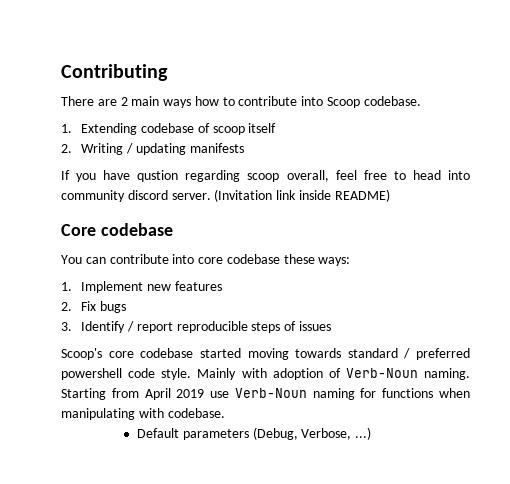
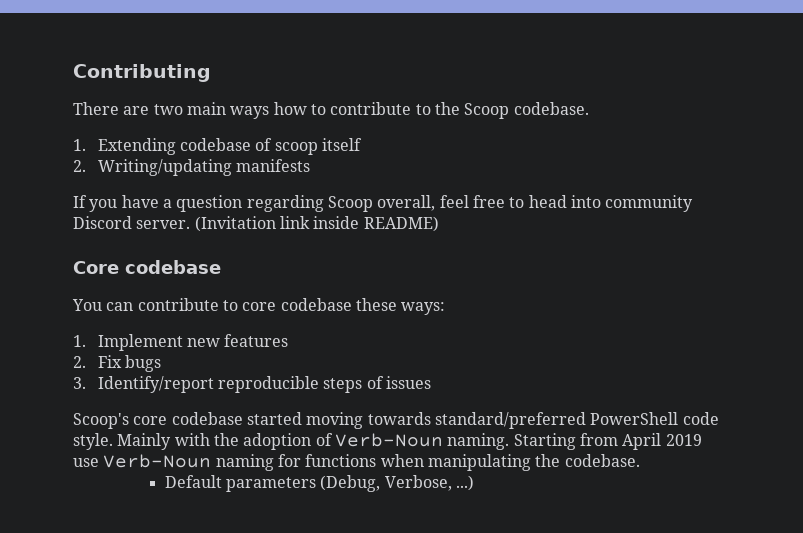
[120,97,128,106] 2 -> [153,104,183,115] two
[301,96,324,106] into -> [415,102,460,115] to the
[81,143,186,155] Writing / updating -> [97,159,232,176] Writing/updating
[137,170,280,182] qustion regarding scoop -> [162,195,373,212] a question regarding Scoop
[127,190,168,200] discord -> [73,216,132,229] Discord
[172,254,195,264] into -> [222,300,238,311] to
[81,321,173,333] Identify / report -> [97,376,214,393] Identify/report
[347,348,470,360] [61,368,122,380] standard / preferred powershell -> [434,412,679,429] standard/preferred PowerShell
(267, 373) none -> [213,433,239,446] the
[138,408,164,418] with -> [535,454,561,467] the

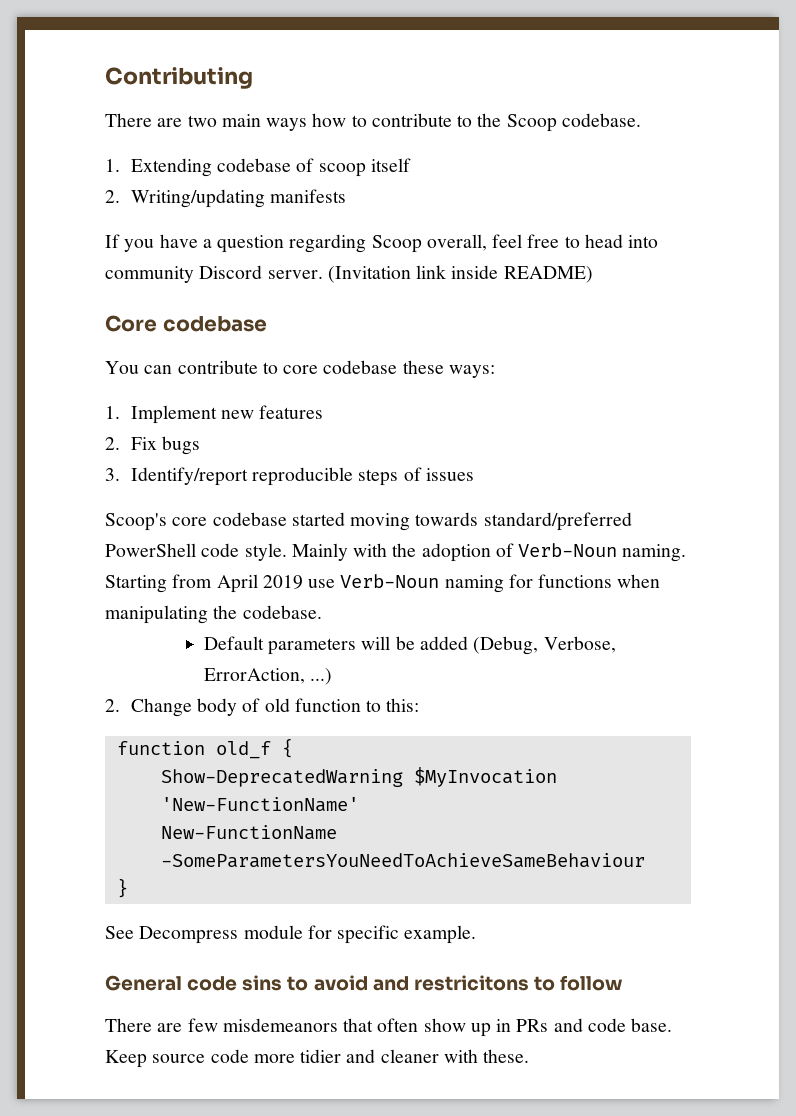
(317, 484) none -> [361,636,468,650] will be added
(452, 483) none -> [203,668,305,684] ErrorAction,
(475, 483) none -> [105,698,420,717] [116,738,293,759] [160,767,557,787] [160,797,359,812] [160,825,337,840] [160,853,645,868] [116,878,128,898] [105,925,477,944] [105,975,624,991] [105,1018,673,1037] [105,1049,530,1068] // 2. Change body of old function to this: // function old_f { // Show-DeprecatedWarning $MyInvocation 'New-FunctionName' // New-FunctionName -SomeParametersYouNeedToAchieveSameBehaviour // } // See Decompress module for specific example. // General code sins to avoid and restricitons to follow // There are few misdemeanors that often show up in PRs and code base. Keep source code more tidier and cleaner with these.

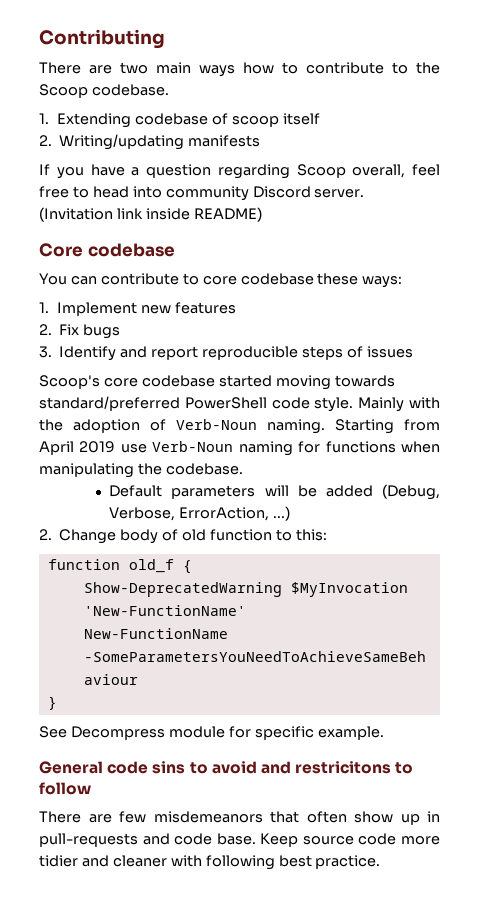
[130,467,248,486] Identify/report -> [59,346,199,361] Identify and report
[516,1019,549,1032] PRs -> [39,833,138,847] pull-requests
[483,1049,530,1063] these. -> [205,855,381,870] following best practice.

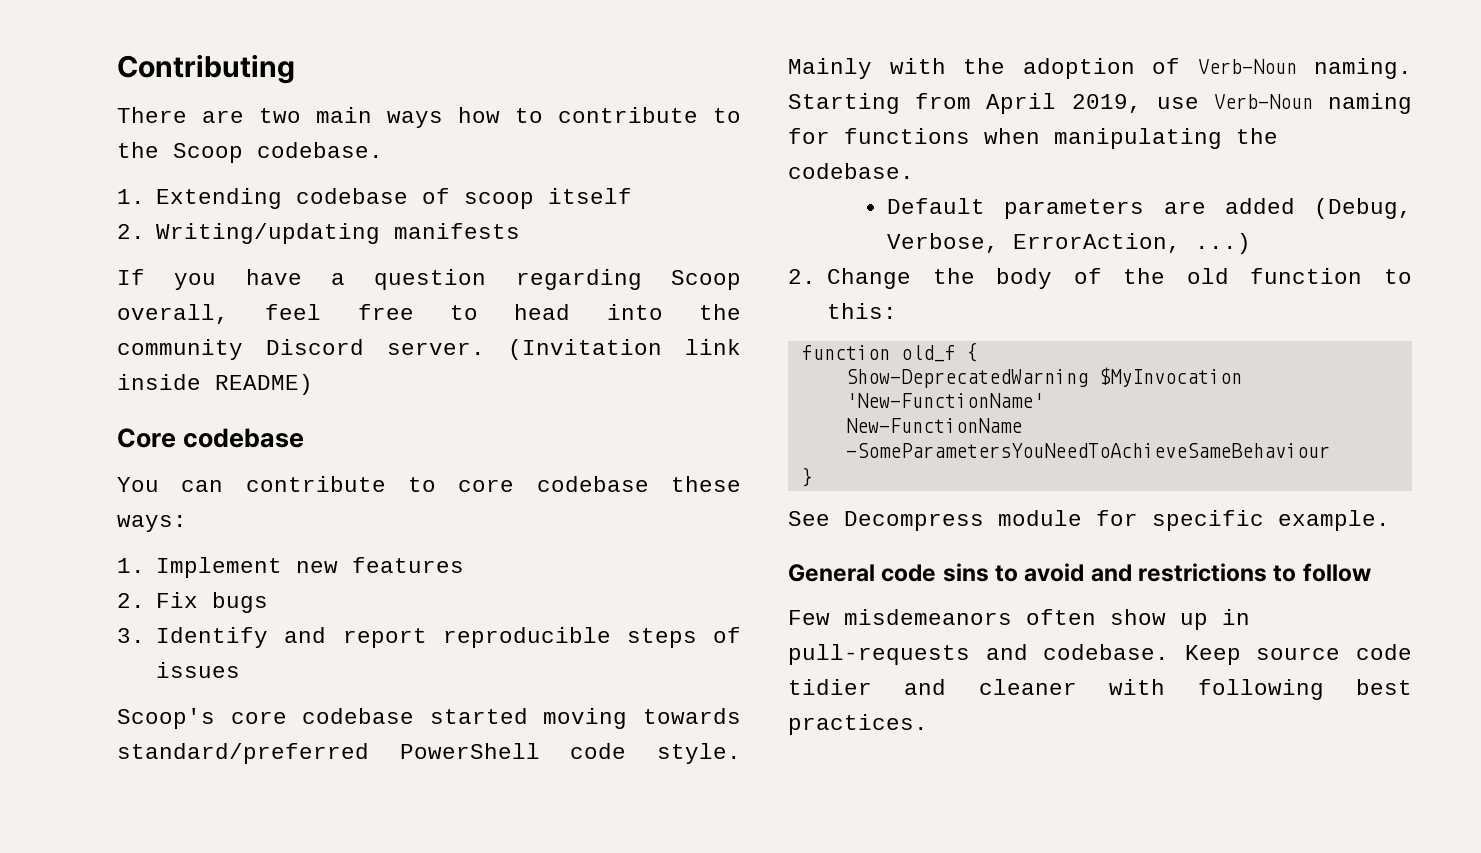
(162, 192) none -> [698,304,741,320] the
[79,441,116,453] 2019 -> [1071,94,1142,113] 2019,
[264,485,317,497] will be -> [1163,201,1206,214] are
(117, 536) none -> [932,268,975,284] the
(179, 535) none -> [1123,268,1166,284] the
[295,761,392,774] restricitons -> [1138,563,1268,582] restrictions
[39,811,299,823] There are few misdemeanors that -> [788,609,1012,625] Few misdemeanors
[174,833,256,845] code base. -> [1043,644,1170,660] codebase.
[401,836,440,845] more -> (1412, 652) none
[315,855,381,869] practice. -> [788,714,928,735] practices.

